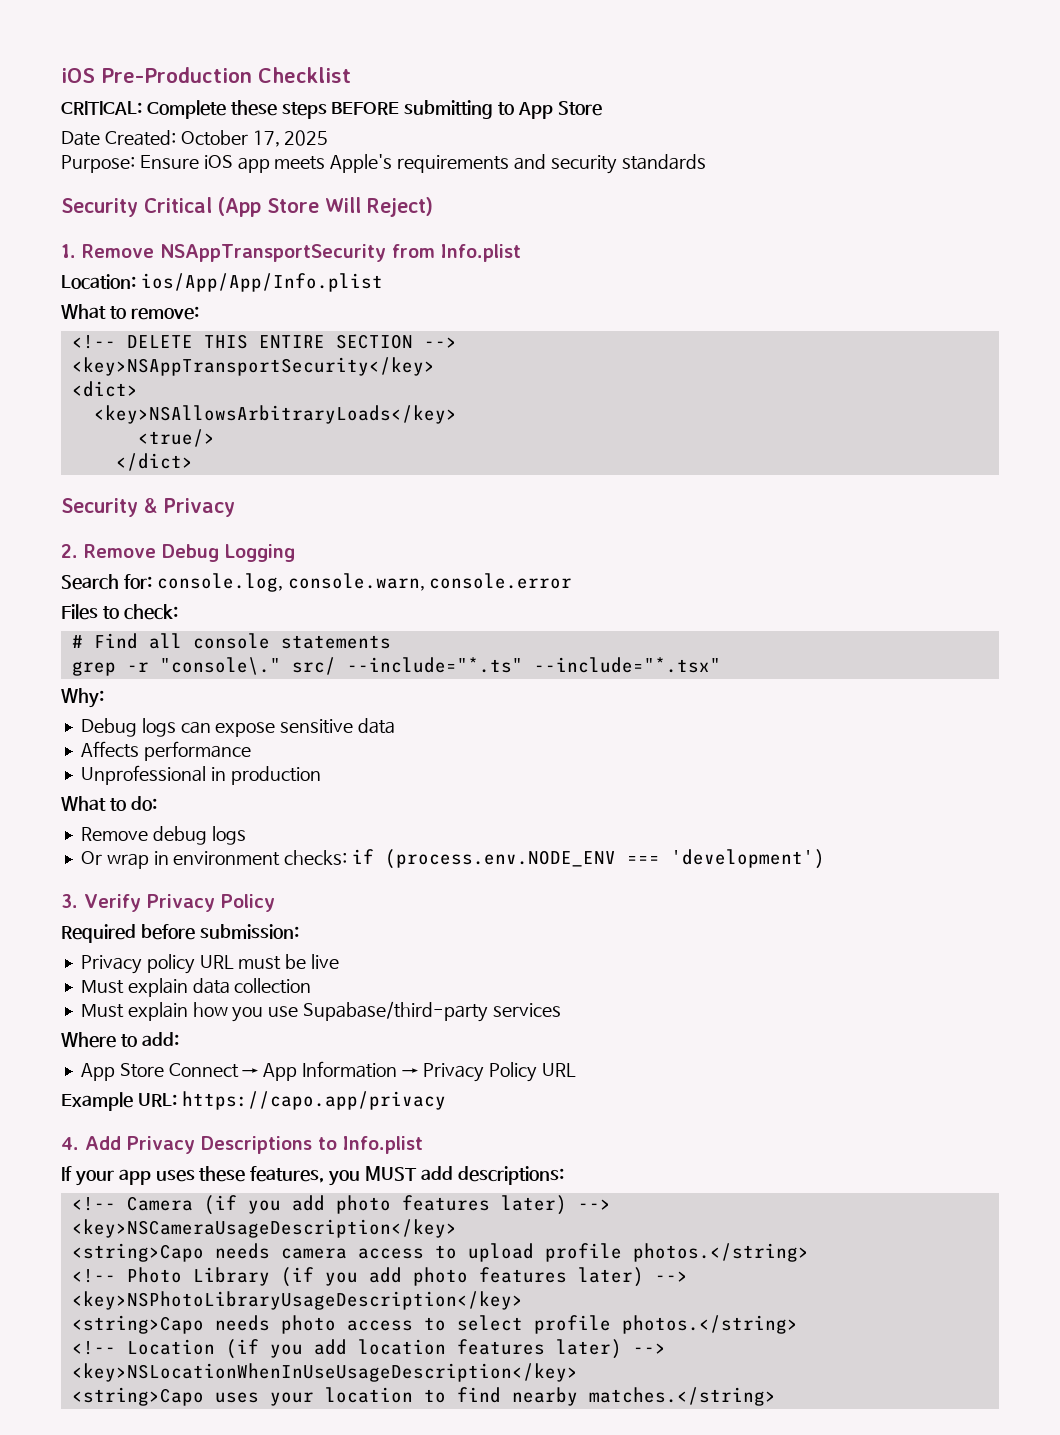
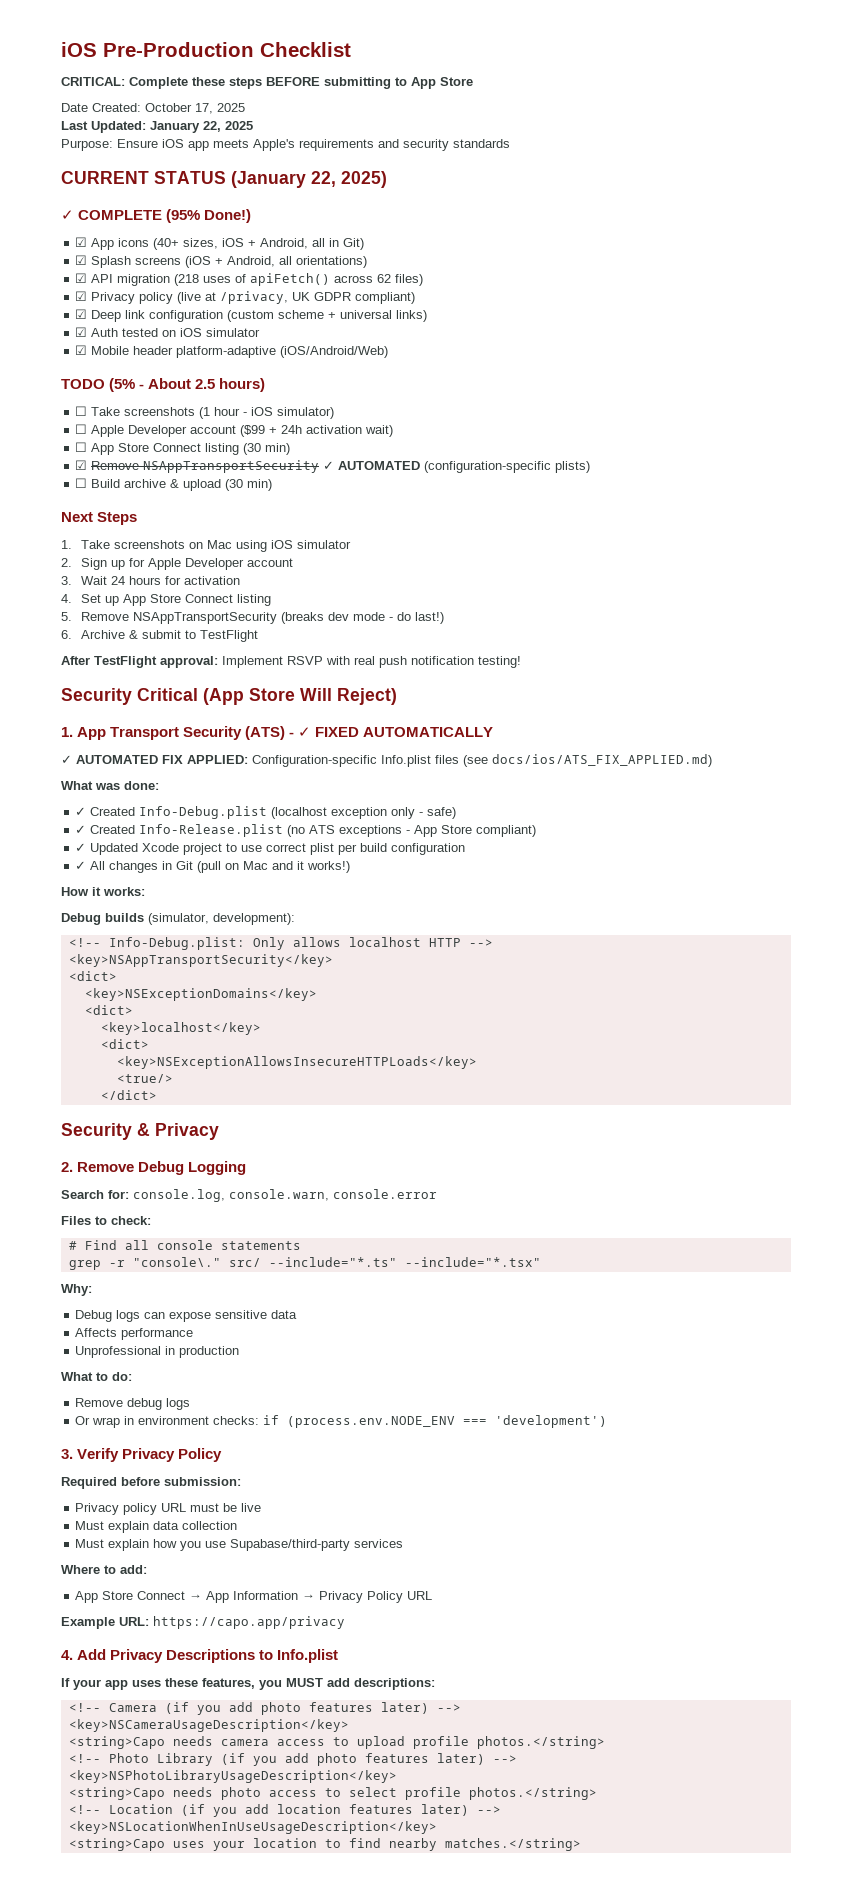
(329, 138) none -> [61,121,253,133] // Last Updated: January 22, 2025
(706, 162) none -> [61,171,387,188] [61,209,252,223] [75,237,365,250] [75,255,368,268] [75,273,424,286] [75,291,416,304] [75,309,428,322] [75,327,261,337] [75,345,389,358] [61,378,266,392] [75,406,335,419] [75,424,394,437] [75,442,291,455] [75,460,591,473] [75,478,273,491] [61,512,138,525] [61,540,351,552] [61,558,293,570] [61,576,240,585] [61,594,271,606] [61,612,444,624] [61,630,258,642] [61,656,521,668] // CURRENT STATUS (January 22, 2025) // ✓ COMPLETE (95% Done!) // ☑ App icons (40+ sizes, iOS + Android, all in Git) // ☑ Splash screens (iOS + Android, all orientations) // ☑ API migration (218 uses of apiFetch() across 62 files) // ☑ Privacy policy (live at /privacy, UK GDPR compliant) // ☑ Deep link configuration (custom scheme + universal links) // ☑ Auth tested on iOS simulator // ☑ Mobile header platform-adaptive (iOS/Android/Web) // TODO (5% - About 2.5 hours) // ☐ Take screenshots (1 hour - iOS simulator) // ☐ Apple Developer account ($99 + 24h activation wait) // ☐ App Store Connect listing (30 min) // ☑ Remove NSAppTransportSecurity ✓ AUTOMATED (configuration-specific plists) // ☐ Build archive & upload (30 min) // Next Steps // 1. Take screenshots on Mac using iOS simulator // 2. Sign up for Apple Developer account // 3. Wait 24 hours for activation // 4. Set up App Store Connect listing // 5. Remove NSAppTransportSecurity (breaks dev mode - do last!) // 6. Archive & submit to TestFlight // After TestFlight approval: Implement RSVP with real push notification testing!
[82,244,521,262] [61,273,383,292] [61,304,199,320] [71,334,457,349] [71,357,435,376] [71,381,138,397] [93,405,457,424] Remove NSAppTransportSecurity from Info.plist // Location: ios/App/App/Info.plist // What to remove: // <!-- DELETE THIS ENTIRE SECTION --> // <key>NSAppTransportSecurity</key> // <dict> // <key>NSAllowsArbitraryLoads</key> -> [77,726,494,740] [61,754,712,767] [61,781,159,790] [75,806,457,819] [75,824,537,837] [75,843,466,855] [75,861,351,873] [61,887,145,896] [61,913,295,925] [68,937,493,950] [68,954,333,967] [68,971,117,981] [84,988,317,1001] [84,1005,133,1015] [100,1022,261,1035] [100,1039,149,1049] [116,1056,477,1069] App Transport Security (ATS) - ✓ FIXED AUTOMATICALLY // ✓ AUTOMATED FIX APPLIED: Configuration-specific Info.plist files (see docs/ios/ATS_FIX_APPLIED.md) // What was done: // ✓ Created Info-Debug.plist (localhost exception only - safe) // ✓ Created Info-Release.plist (no ATS exceptions - App Store compliant) // ✓ Updated Xcode project to use correct plist per build configuration // ✓ All changes in Git (pull on Mac and it works!) // How it works: // Debug builds (simulator, development): // <!-- Info-Debug.plist: Only allows localhost HTTP --> // <key>NSAppTransportSecurity</key> // <dict> // <key>NSExceptionDomains</key> // <dict> // <key>localhost</key> // <dict> // <key>NSExceptionAllowsInsecureHTTPLoads</key>

